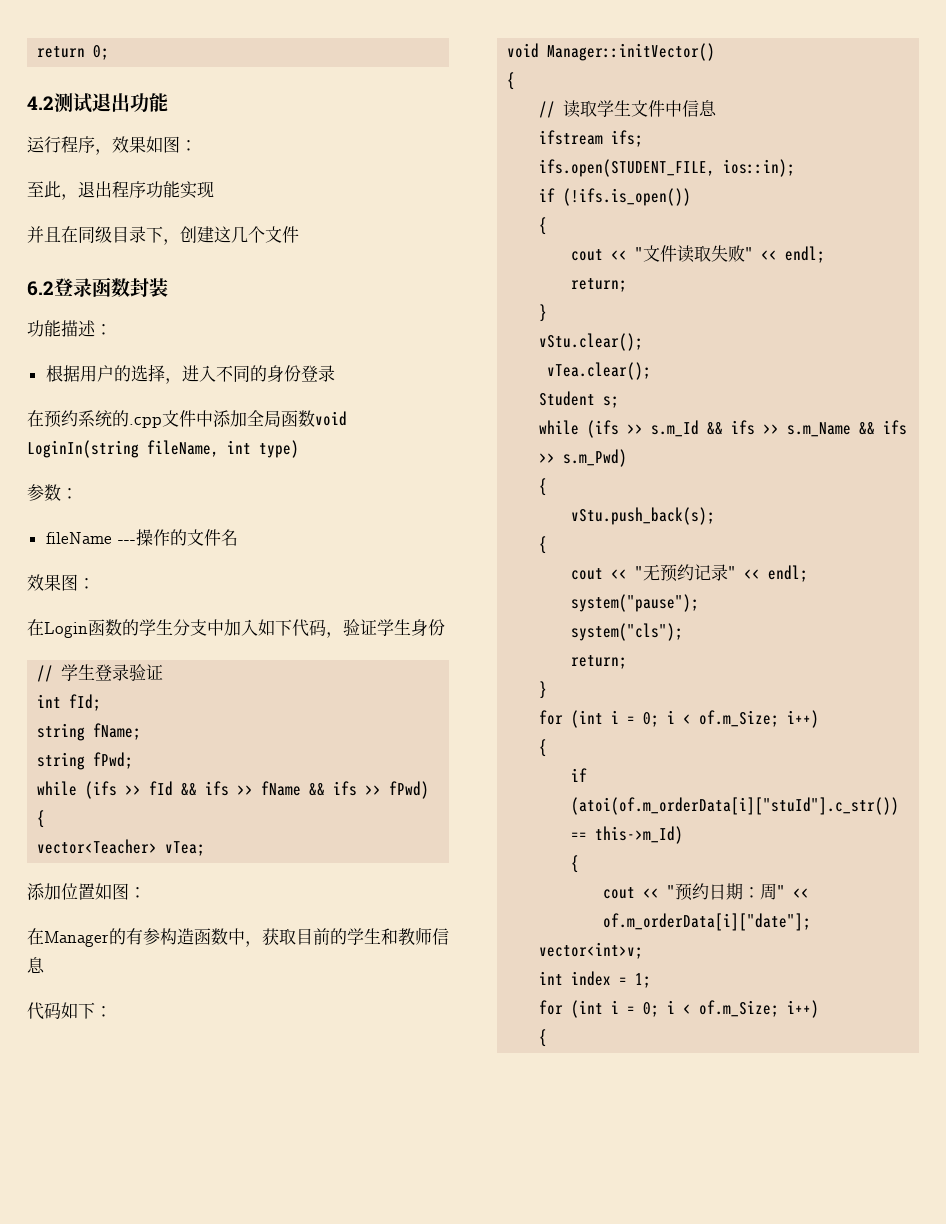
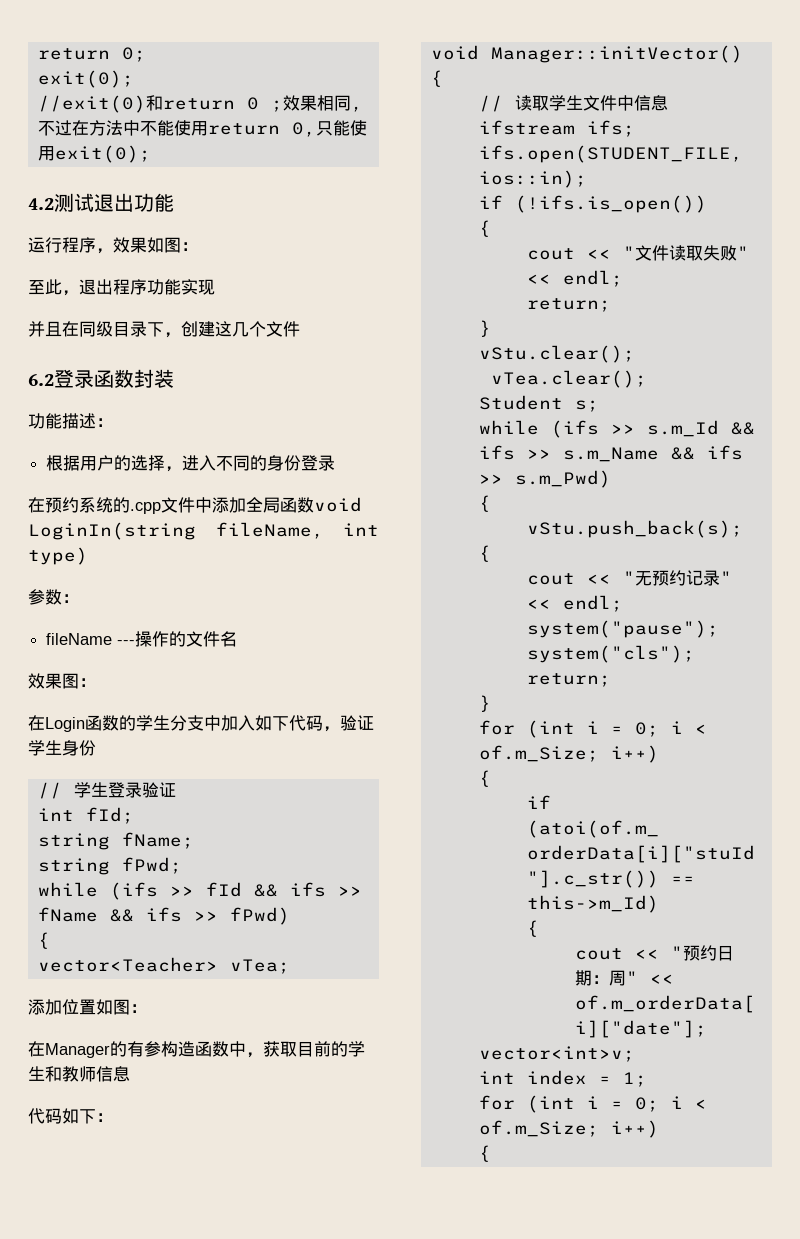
(110, 52) none -> [37,70,134,88] [37,95,363,113] [37,120,367,137] [37,145,151,163] // exit(0); // //exit(0)和return 0 ;效果相同,不过在方法中不能使用return 0,只能使用exit(0);

